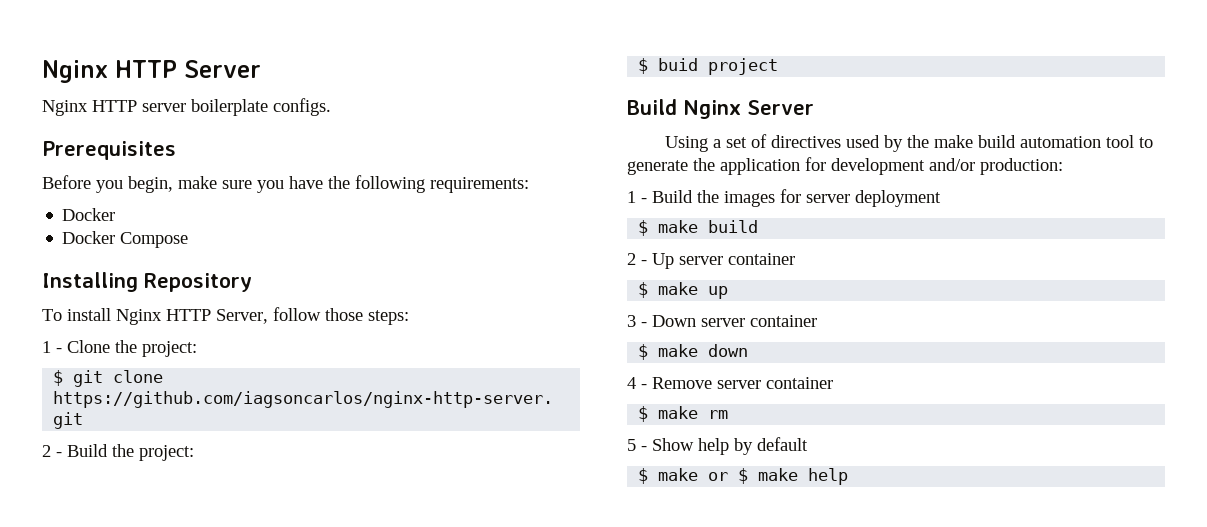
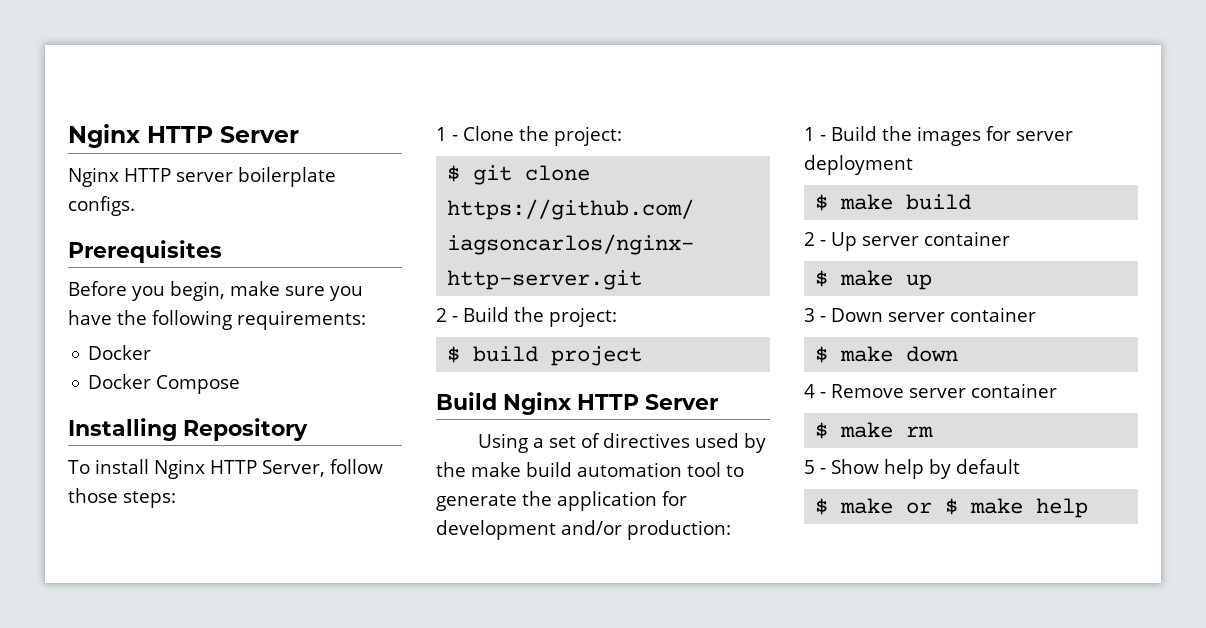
[658,58,699,71] buid -> [473,346,539,362] build
(741, 109) none -> [577,394,639,410] HTTP

